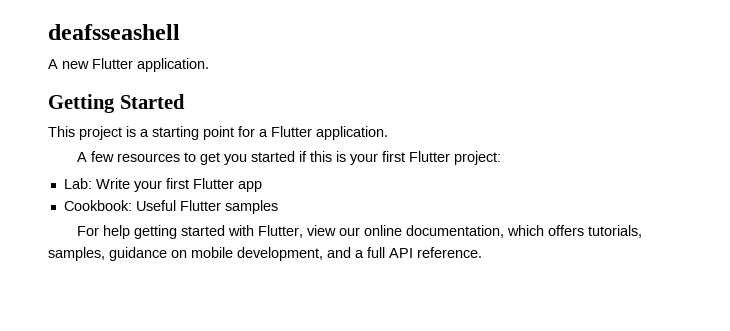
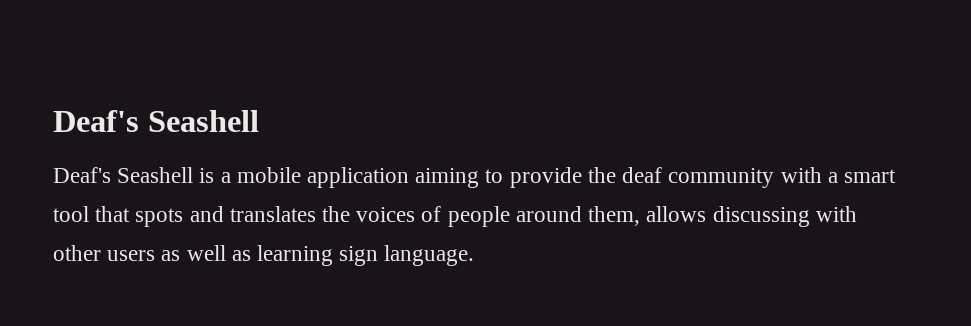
[48,24,180,40] [48,58,209,72] [48,94,185,113] [48,126,388,140] [76,151,501,165] [63,178,262,192] [63,200,278,214] [76,225,642,239] [48,247,482,261] deafsseashell // A new Flutter application. // Getting Started // This project is a starting point for a Flutter application. // A few resources to get you started if this is your first Flutter project: // Lab: Write your first Flutter app // Cookbook: Useful Flutter samples // For help getting started with Flutter, view our online documentation, which offers tutorials, samples, guidance on mobile development, and a full API reference. -> [53,110,259,132] [53,167,896,188] [53,206,857,227] [53,245,475,266] Deaf's Seashell // Deaf's Seashell is a mobile application aiming to provide the deaf community with a smart tool that spots and translates the voices of people around them, allows discussing with other users as well as learning sign language.

